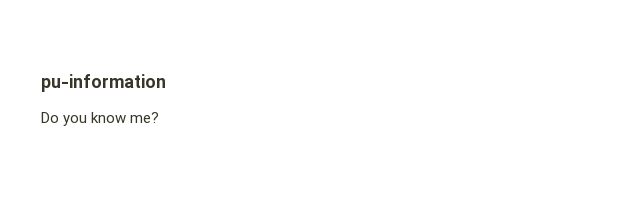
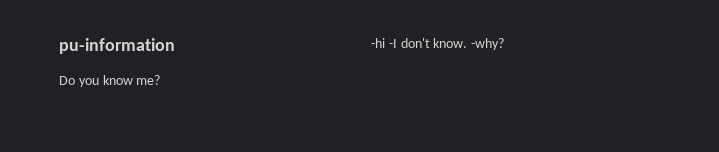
(160, 117) none -> [371,38,505,50] // -hi -I don't know. -why?

